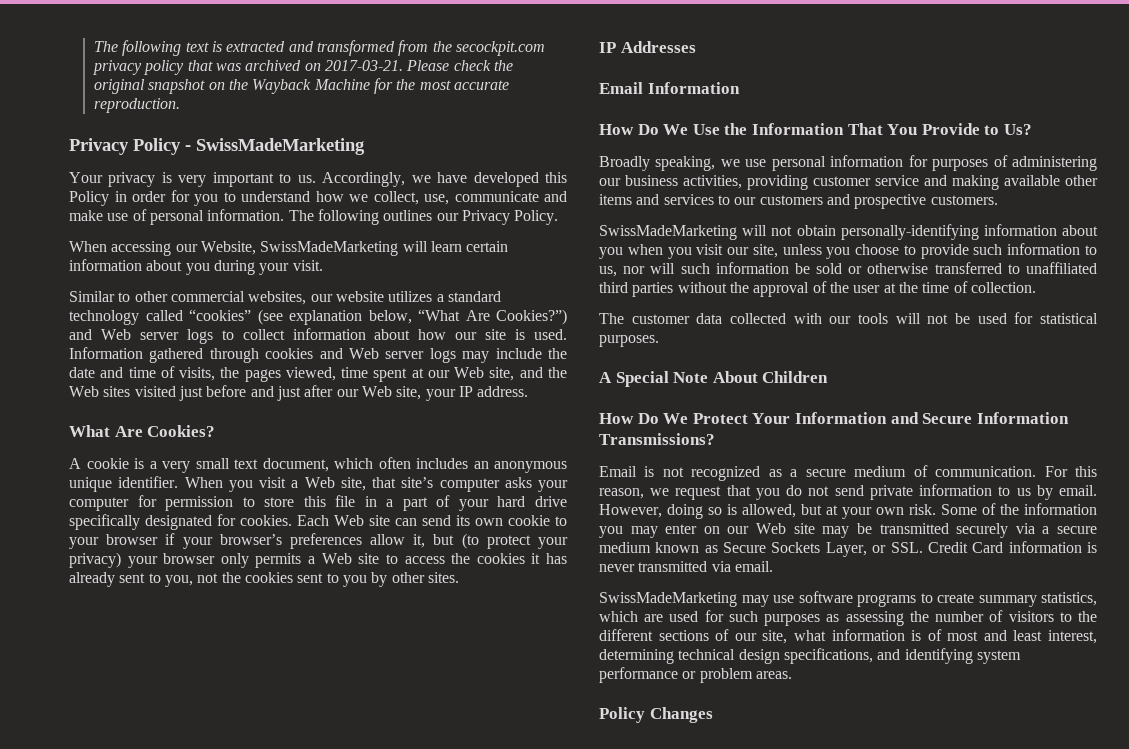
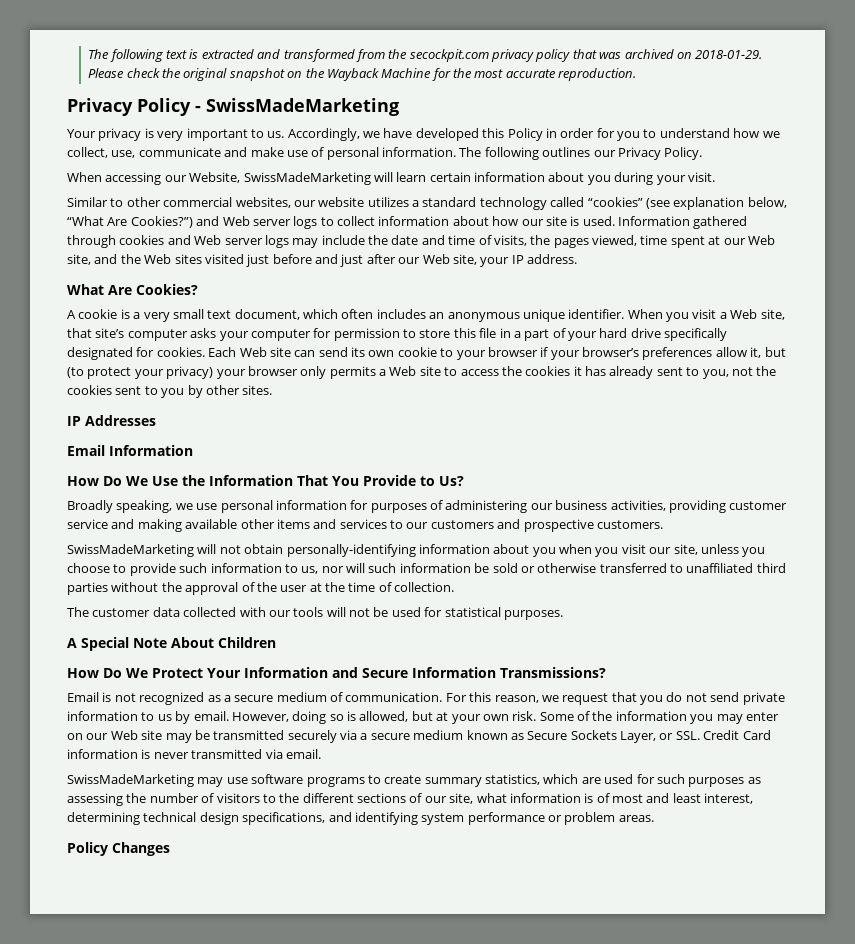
[325,60,404,71] 2017-03-21. -> [695,50,763,59] 2018-01-29.

